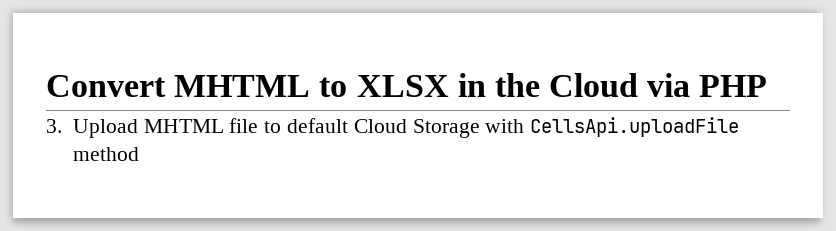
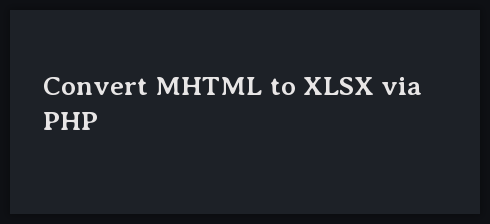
[457,73,639,97] in the Cloud -> (374, 86) none
[46,117,740,138] [72,147,139,161] // 3. Upload MHTML file to default Cloud Storage with CellsApi.uploadFile method -> (98, 121) none

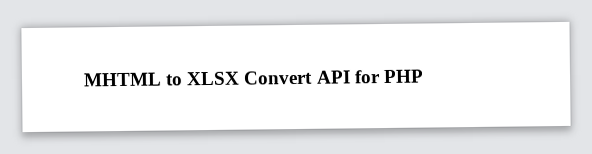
[43,77,148,95] Convert -> (83, 79) none
[381,77,423,95] via -> [243,70,381,85] Convert API for

